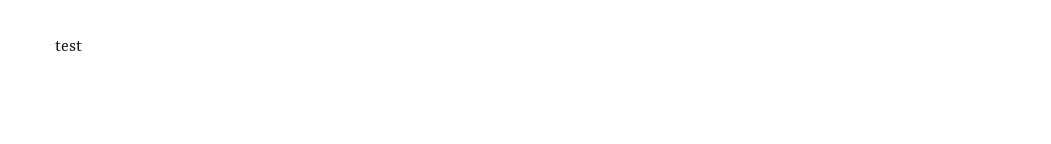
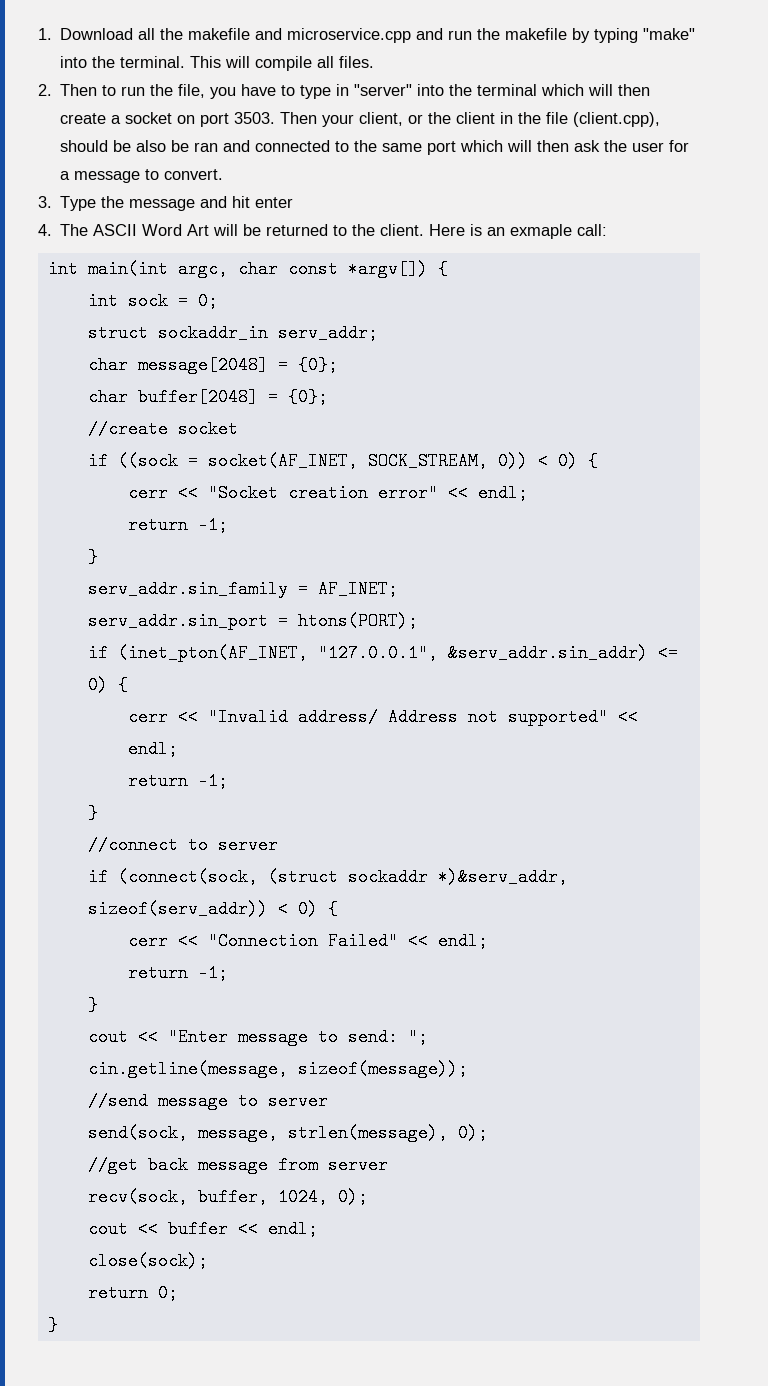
[55,41,82,51] test -> [38,28,696,43] [60,56,375,71] [38,84,651,99] [60,112,661,127] [60,140,690,155] [60,169,224,183] [38,196,294,211] [38,224,608,239] [47,260,448,278] [87,292,218,310] [87,324,378,342] [87,356,338,374] [87,388,328,406] [87,420,238,438] [87,452,598,470] [127,484,528,502] [127,516,228,534] [87,548,98,566] [87,580,398,598] [87,612,418,630] [87,644,678,662] [87,676,128,694] [127,708,638,726] [127,740,178,758] [127,772,228,790] [87,804,98,822] [87,836,278,854] [87,868,568,886] [87,900,338,918] [127,932,488,950] [127,964,228,982] [87,996,98,1014] [87,1028,428,1046] [87,1060,468,1078] [87,1092,328,1110] [87,1124,488,1142] [87,1156,388,1174] [87,1188,368,1206] [87,1220,318,1238] [87,1252,208,1270] [87,1284,178,1302] [47,1316,58,1334] 1. Download all the makefile and microservice.cpp and run the makefile by typing "make" into the terminal. This will compile all files. // 2. Then to run the file, you have to type in "server" into the terminal which will then create a socket on port 3503. Then your client, or the client in the file (client.cpp), should be also be ran and connected to the same port which will then ask the user for a message to convert. // 3. Type the message and hit enter // 4. The ASCII Word Art will be returned to the client. Here is an exmaple call: // int main(int argc, char const *argv[]) { // int sock = 0; // struct sockaddr_in serv_addr; // char message[2048] = {0}; // char buffer[2048] = {0}; // //create socket // if ((sock = socket(AF_INET, SOCK_STREAM, 0)) < 0) { // cerr << "Socket creation error" << endl; // return -1; // } // serv_addr.sin_family = AF_INET; // serv_addr.sin_port = htons(PORT); // if (inet_pton(AF_INET, "127.0.0.1", &serv_addr.sin_addr) <= 0) { // cerr << "Invalid address/ Address not supported" << endl; // return -1; // } // //connect to server // if (connect(sock, (struct sockaddr *)&serv_addr, sizeof(serv_addr)) < 0) { // cerr << "Connection Failed" << endl; // return -1; // } // cout << "Enter message to send: "; // cin.getline(message, sizeof(message)); // //send message to server // send(sock, message, strlen(message), 0); // //get back message from server // recv(sock, buffer, 1024, 0); // cout << buffer << endl; // close(sock); // return 0; // }

